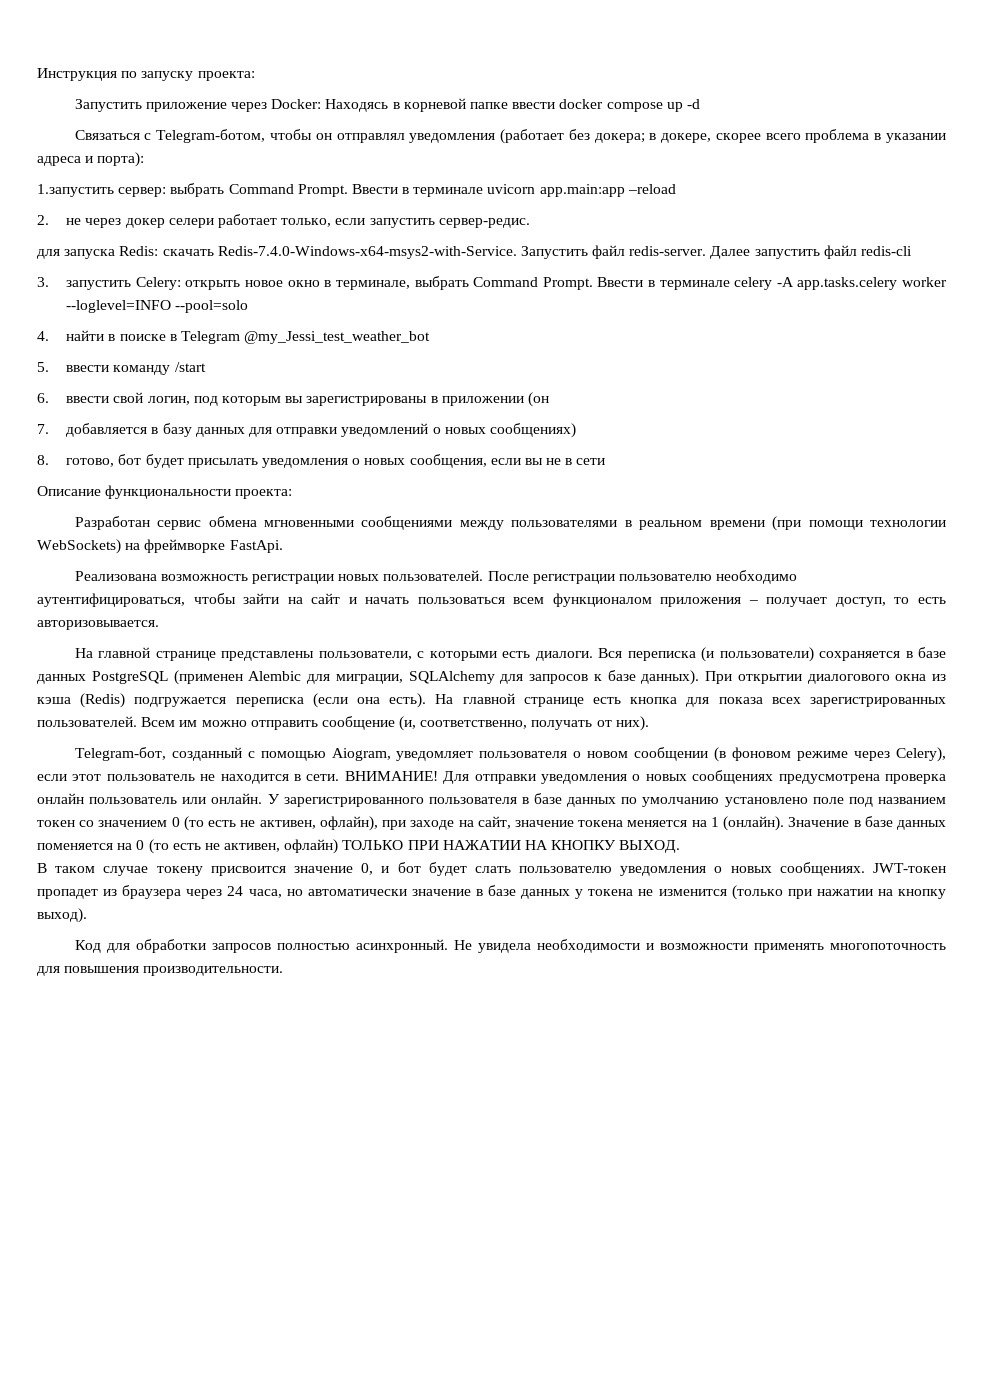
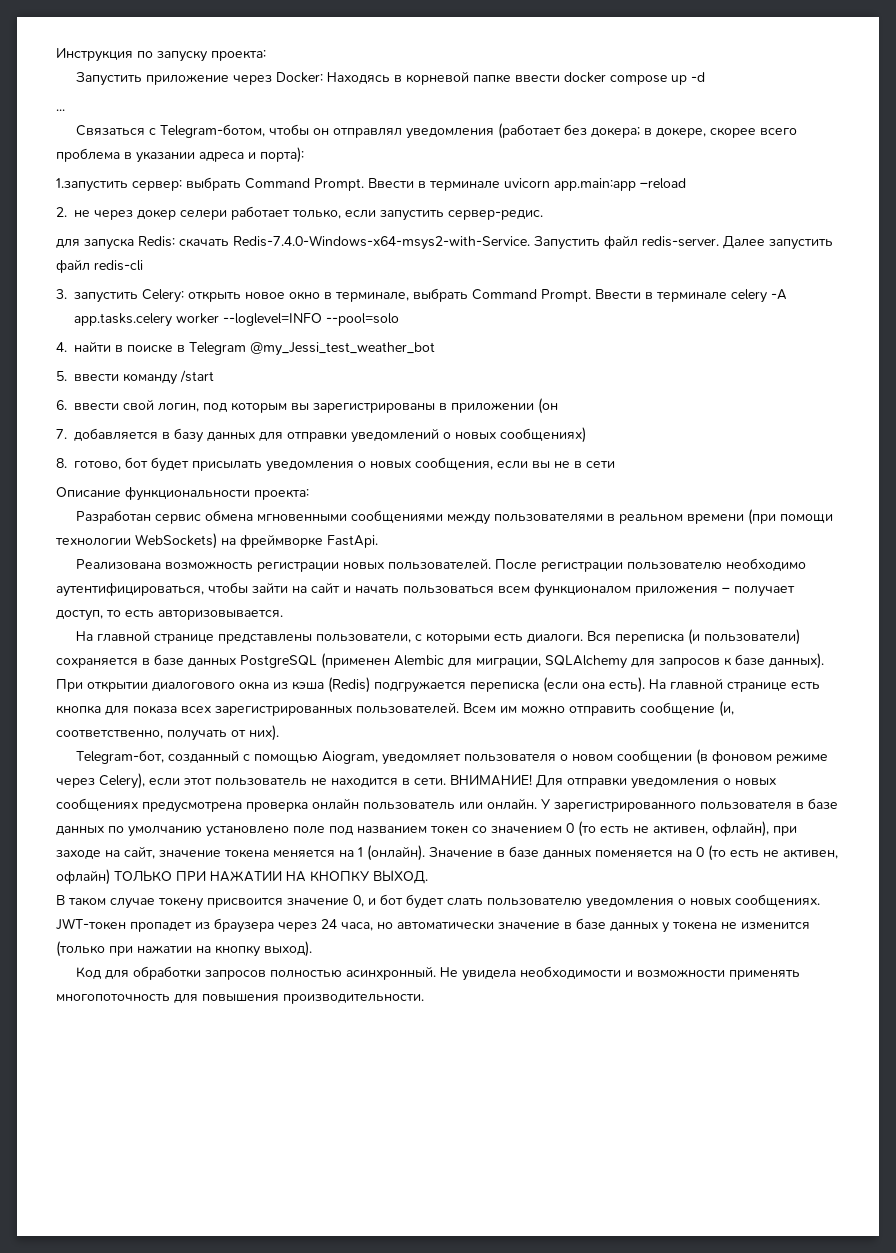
(700, 104) none -> [56,109,65,111] // ...

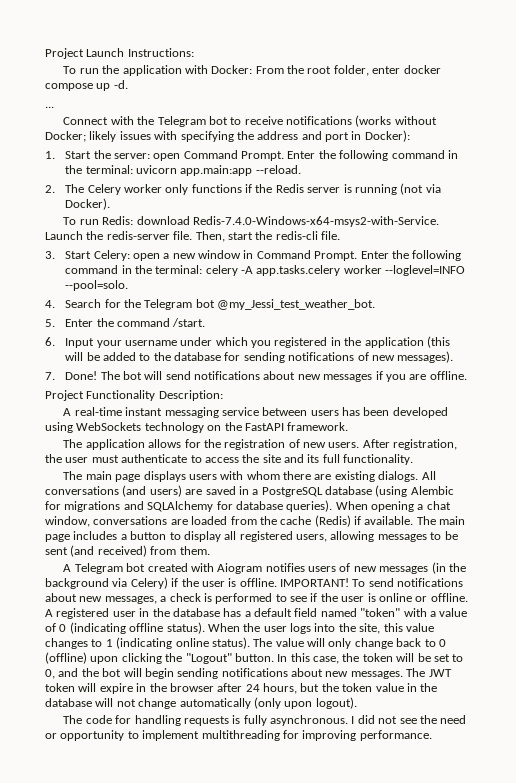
[56,47,266,62] [76,71,561,86] Инструкция по запуску проекта: // Запустить приложение через Docker: Находясь в корневой папке ввести -> [45,48,194,59] [63,65,401,76] Project Launch Instructions: // To run the application with Docker: From the root folder, enter
[691,72,706,82] -d -> [113,80,128,89] -d.
[76,123,798,139] [56,147,304,163] [56,177,500,192] Связаться с Telegram-ботом, чтобы он отправлял уведомления (работает без докера; в докере, скорее всего проблема в указании адреса и порта): // 1.запустить сервер: выбрать Command Prompt. Ввести в терминале -> [63,115,437,127] [45,130,410,142] [45,150,458,161] [65,165,133,174] Connect with the Telegram bot to receive notifications (works without Docker; likely issues with specifying the address and port in Docker): // 1. Start the server: open Command Prompt. Enter the following command in the terminal:
[640,178,686,189] –reload -> [255,165,301,174] --reload.
[74,206,543,221] [56,235,833,250] [56,259,90,273] не через докер селери работает только, если запустить сервер-редис. // для запуска Redis: скачать Redis-7.4.0-Windows-x64-msys2-with-Service. Запустить файл redis-server. Далее запустить файл -> [65,183,441,195] [65,198,111,210] [63,216,439,227] [45,231,273,242] The Celery worker only functions if the Redis server is running (not via Docker). // To run Redis: download Redis-7.4.0-Windows-x64-msys2-with-Service. Launch the redis-server file. Then, start the
(143, 265) none -> [321,231,340,240] file.
[74,288,727,303] запустить Celery: открыть новое окно в терминале, выбрать Command Prompt. Ввести в терминале -> [65,250,462,261] [65,265,203,274] Start Celery: open a new window in Command Prompt. Enter the following command in the terminal:
[326,313,399,326] --pool=solo -> [65,280,129,291] --pool=solo.
[74,341,435,356] [56,370,214,385] [56,398,558,414] [56,427,586,443] [56,457,615,472] [56,486,309,501] [76,509,834,525] [55,533,378,549] [76,558,807,572] [56,582,795,597] [56,610,283,621] [76,629,801,645] [56,653,824,669] [56,677,820,693] [56,701,734,717] [56,725,279,741] [76,749,829,765] [56,773,776,789] [56,798,838,813] [56,821,797,837] [56,845,838,861] [56,869,428,885] [56,894,820,909] [56,918,810,933] [56,941,312,957] [76,966,801,981] [56,994,424,1004] найти в поиске в Telegram @my_Jessi_test_weather_bot // 5. ввести команду /start // 6. ввести свой логин, под которым вы зарегистрированы в приложении (он // 7. добавляется в базу данных для отправки уведомлений о новых сообщениях) // 8. готово, бот будет присылать уведомления о новых сообщения, если вы не в сети // Описание функциональности проекта: // Разработан сервис обмена мгновенными сообщениями между пользователями в реальном времени (при помощи технологии WebSockets) на фреймворке FastApi. // Реализована возможность регистрации новых пользователей. После регистрации пользователю необходимо аутентифицироваться, чтобы зайти на сайт и начать пользоваться всем функционалом приложения – получает доступ, то есть авторизовывается. // На главной странице представлены пользователи, с которыми есть диалоги. Вся переписка (и пользователи) сохраняется в базе данных PostgreSQL (применен Alembic для миграции, SQLAlchemy для запросов к базе данных). При открытии диалогового окна из кэша (Redis) подгружается переписка (если она есть). На главной странице есть кнопка для показа всех зарегистрированных пользователей. Всем им можно отправить сообщение (и, соответственно, получать от них). // Telegram-бот, созданный с помощью Aiogram, уведомляет пользователя о новом сообщении (в фоновом режиме через Celery), если этот пользователь не находится в сети. ВНИМАНИЕ! Для отправки уведомления о новых сообщениях предусмотрена проверка онлайн пользователь или онлайн. У зарегистрированного пользователя в базе данных по умолчанию установлено поле под названием токен со значением 0 (то есть не активен, офлайн), при заходе на сайт, значение токена меняется на 1 (онлайн). Значение в базе данных поменяется на 0 (то есть не активен, офлайн) ТОЛЬКО ПРИ НАЖАТИИ НА КНОПКУ ВЫХОД. // В таком случае токену присвоится значение 0, и бот будет слать пользователю уведомления о новых сообщениях. JWT-токен пропадет из браузера через 24 часа, но автоматически значение в базе данных у токена не изменится (только при нажатии на кнопку выход). // Код для обработки запросов полностью асинхронный. Не увидела необходимости и возможности применять многопоточность для повышения производительности. -> [65,299,376,310] [45,318,206,327] [45,336,450,348] [65,351,454,363] [45,371,467,382] [45,390,223,401] [63,407,448,418] [45,422,349,433] [63,439,458,450] [45,454,414,465] [63,471,436,482] [45,485,454,497] [45,500,451,512] [45,515,466,527] [45,531,458,542] [45,545,210,557] [63,562,466,574] [45,577,464,589] [45,593,468,604] [45,608,468,619] [45,622,434,634] [45,637,446,649] [45,652,464,664] [45,668,452,679] [45,683,438,694] [45,697,357,709] [63,715,467,726] [45,730,432,741] Search for the Telegram bot @my_Jessi_test_weather_bot. // 5. Enter the command /start. // 6. Input your username under which you registered in the application (this will be added to the database for sending notifications of new messages). // 7. Done! The bot will send notifications about new messages if you are offline. // Project Functionality Description: // A real-time instant messaging service between users has been developed using WebSockets technology on the FastAPI framework. // The application allows for the registration of new users. After registration, the user must authenticate to access the site and its full functionality. // The main page displays users with whom there are existing dialogs. All conversations (and users) are saved in a PostgreSQL database (using Alembic for migrations and SQLAlchemy for database queries). When opening a chat window, conversations are loaded from the cache (Redis) if available. The main page includes a button to display all registered users, allowing messages to be sent (and received) from them. // A Telegram bot created with Aiogram notifies users of new messages (in the background via Celery) if the user is offline. IMPORTANT! To send notifications about new messages, a check is performed to see if the user is online or offline. A registered user in the database has a default field named "token" with a value of 0 (indicating offline status). When the user logs into the site, this value changes to 1 (indicating online status). The value will only change back to 0 (offline) upon clicking the "Logout" button. In this case, the token will be set to 0, and the bot will begin sending notifications about new messages. The JWT token will expire in the browser after 24 hours, but the token value in the database will not change automatically (only upon logout). // The code for handling requests is fully asynchronous. I did not see the need or opportunity to implement multithreading for improving performance.

